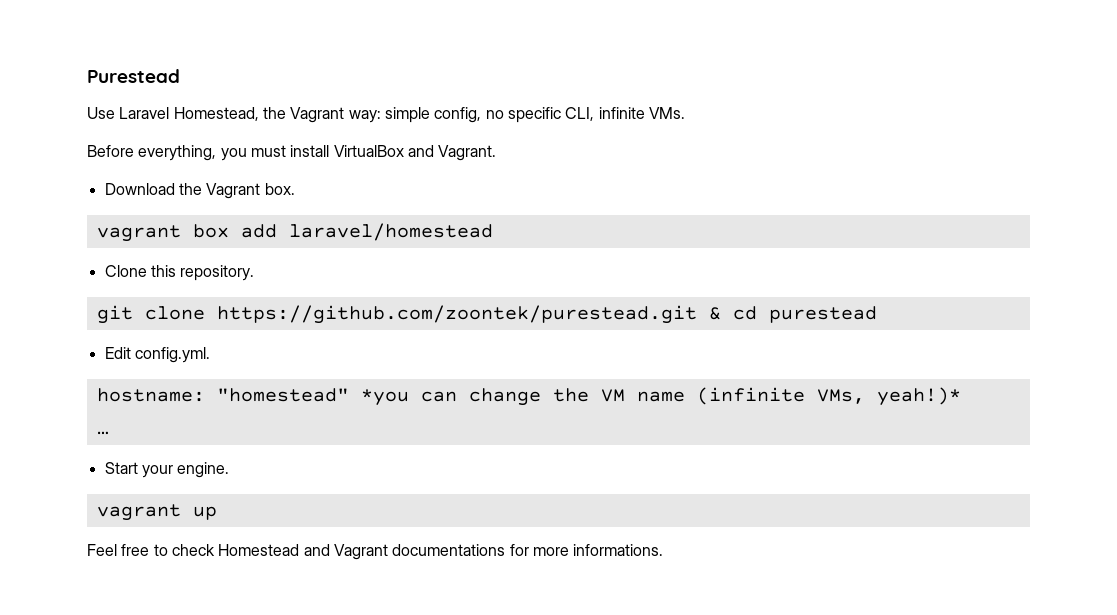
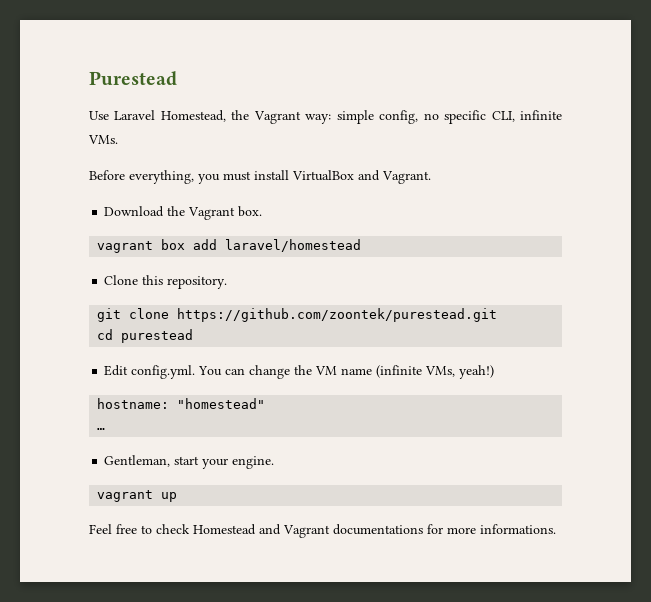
[708,307,721,320] & -> (498, 315) //
[96,388,409,406] // hostname: "homestead" *you -> [198,366,223,376] You
[876,387,961,406] yeah!)* -> [459,365,495,379] [97,398,266,409] yeah!) // hostname: "homestead"
[104,462,138,474] Start -> [104,455,200,467] Gentleman, start

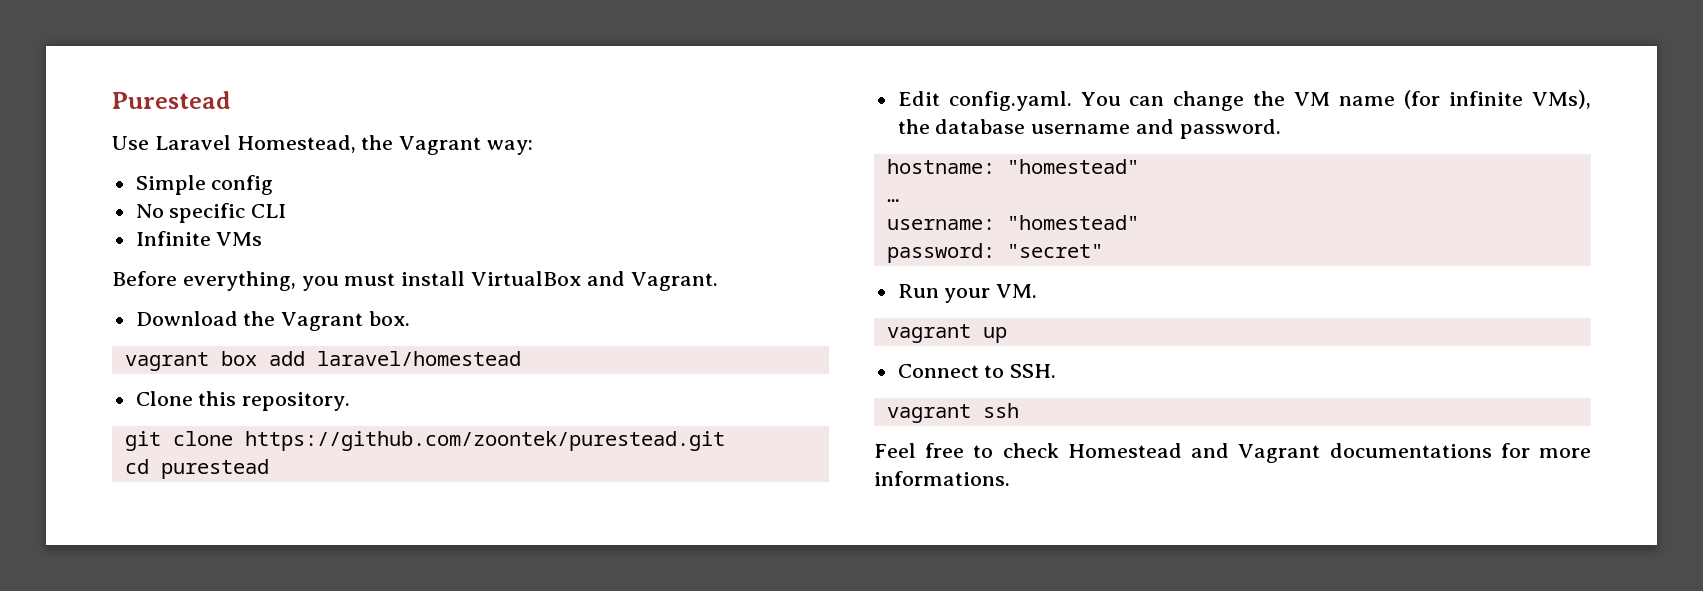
[336,110,562,124] [88,135,118,144] simple config, no specific CLI, infinite VMs. -> [135,175,274,195] [135,203,287,223] [135,231,263,246] // Simple config // No specific CLI // Infinite VMs
[131,365,196,379] config.yml. -> [948,91,1072,111] config.yaml.
[376,365,495,379] [97,398,266,409] [97,428,106,430] [104,455,275,469] [97,490,178,502] (infinite VMs, yeah!) // hostname: "homestead" // … // Gentleman, start your engine. // vagrant up -> [1404,90,1591,109] [897,119,1281,139] [886,159,1139,174] [886,199,899,202] [886,215,1139,230] [886,243,1103,263] [897,284,1038,303] [886,324,1007,343] [897,364,1057,378] [886,403,1019,423] (for infinite VMs), the database username and password. // hostname: "homestead" // … // username: "homestead" // password: "secret" // Run your VM. // vagrant up // Connect to SSH. // vagrant ssh

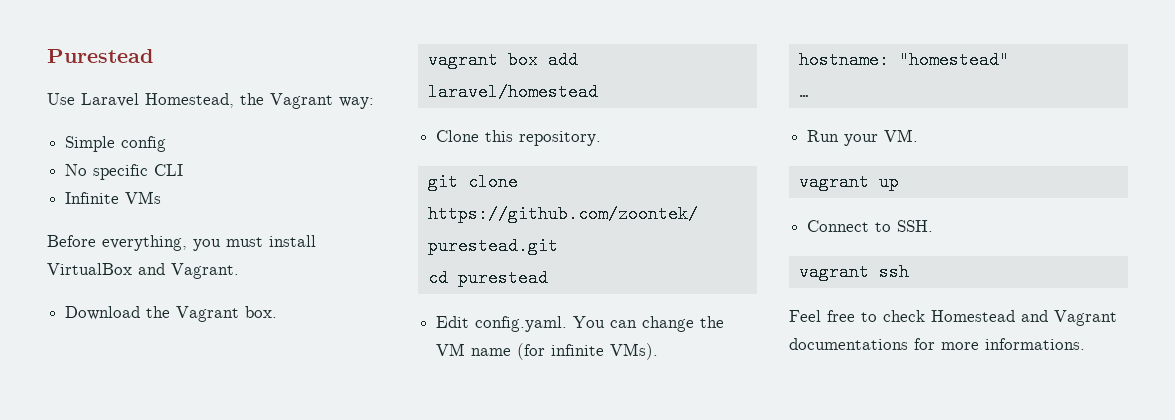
[1532,90,1591,109] [897,119,1281,139] VMs), the database username and password. -> [610,343,659,360] VMs).
[886,215,1139,230] [886,243,1103,263] // username: "homestead" // password: "secret" -> (809, 96) none

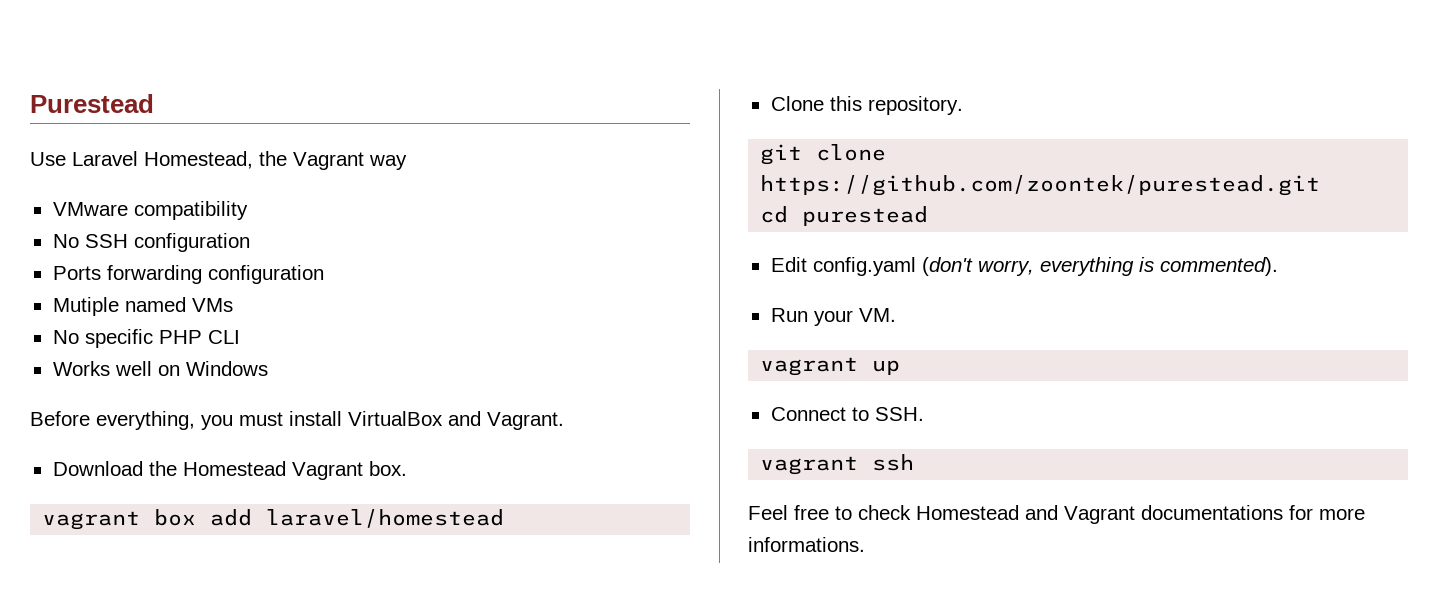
[339,97,374,109] [65,136,167,152] way: // Simple config -> [369,155,407,170] [52,201,248,220] [52,233,250,252] [52,265,324,284] [52,297,233,316] way // VMware compatibility // No SSH configuration // Ports forwarding configuration // Mutiple named VMs
(149, 172) none -> [158,330,202,344] PHP
[65,191,162,204] Infinite VMs -> [52,361,268,376] Works well on Windows
(171, 312) none -> [182,461,286,476] Homestead
[475,316,725,332] [436,343,659,360] [798,51,1009,69] [798,95,809,97] config.yaml. You can change the VM name (for infinite VMs). // hostname: "homestead" // … -> [812,257,1278,276] config.yaml (don't worry, everything is commented).

